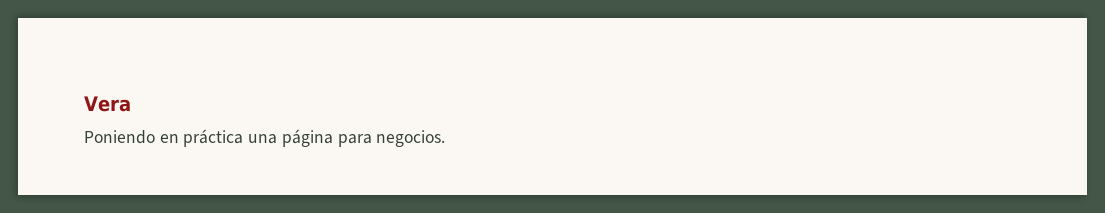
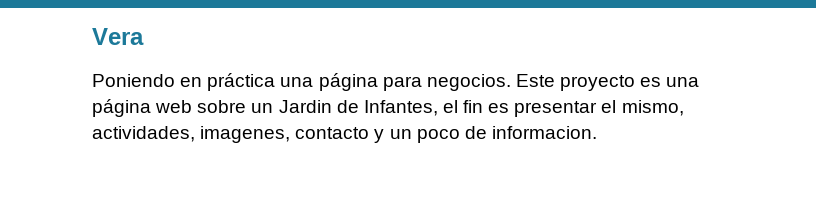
(446, 138) none -> [515,74,700,91] [92,99,684,117] [92,126,597,143] Este proyecto es una página web sobre un Jardin de Infantes, el fin es presentar el mismo, actividades, imagenes, contacto y un poco de informacion.

